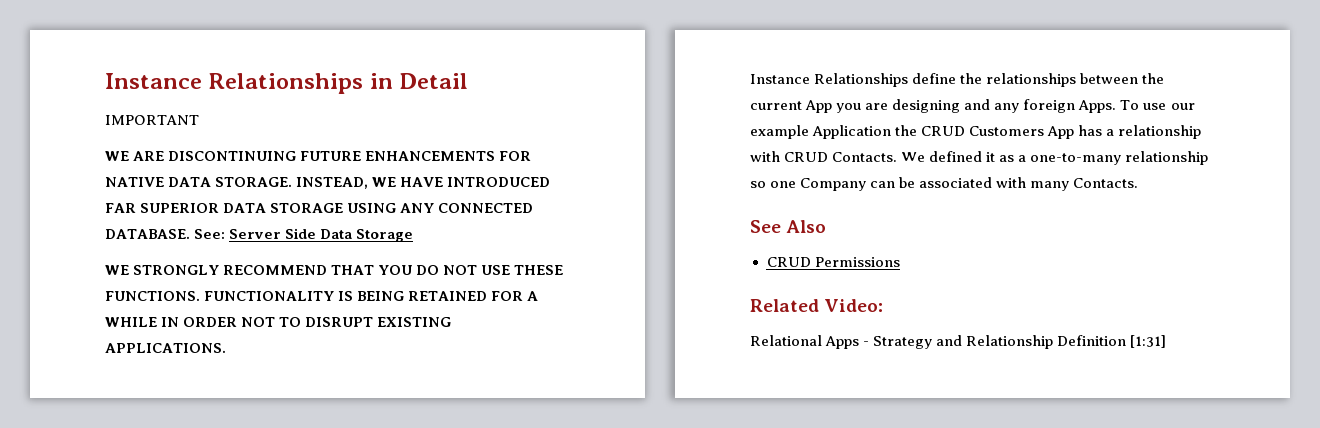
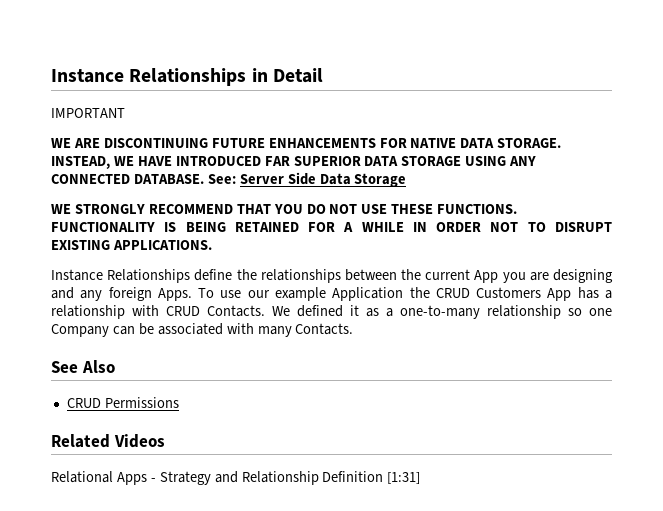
[824,299,884,312] Video: -> [113,434,165,448] Videos

